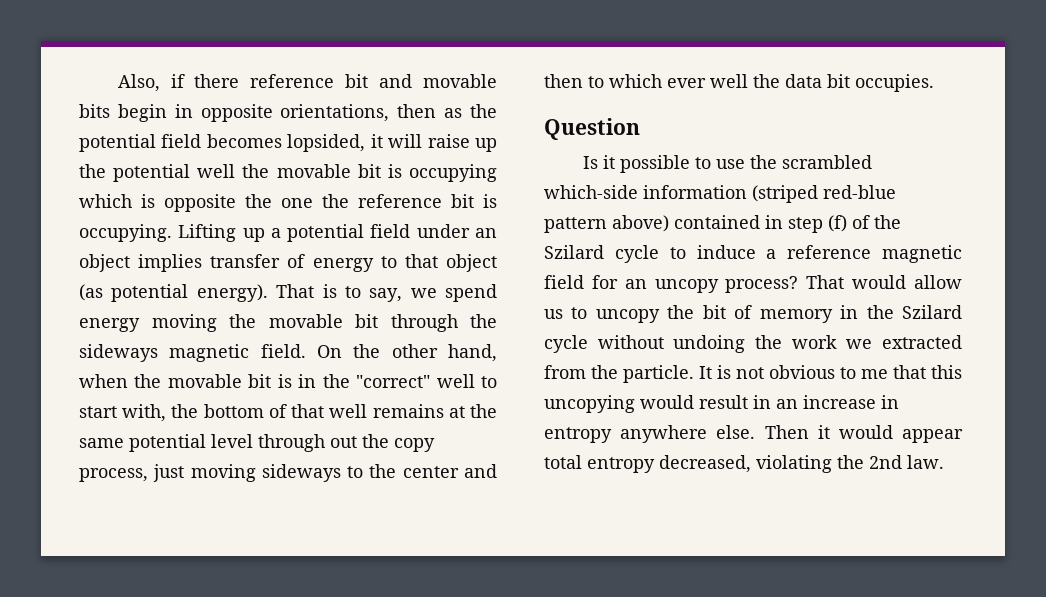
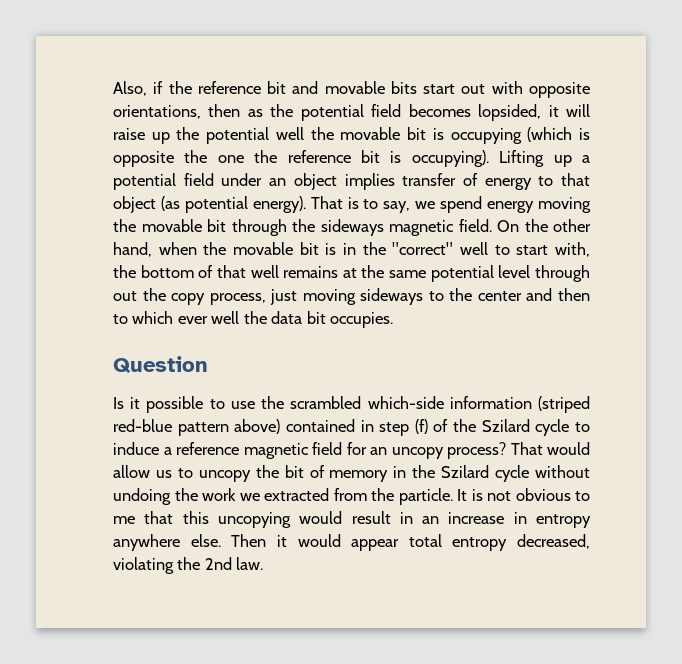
[194,74,240,88] there -> [168,81,192,94] the
[117,104,193,122] begin in -> [423,81,523,94] start out with
[79,194,132,208] which -> [527,127,573,142] (which
[79,224,172,242] occupying. -> [411,150,489,167] occupying).

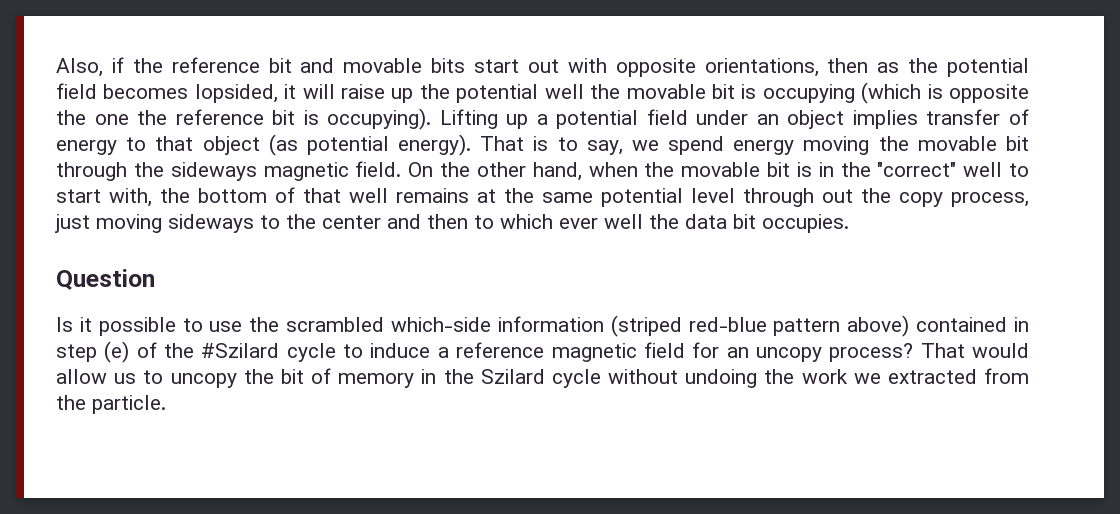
[414,419,428,434] (f) -> [104,341,130,363] (e)
[481,419,530,432] Szilard -> [201,343,280,358] #Szilard
[457,488,590,501] [113,511,591,528] [113,534,590,551] [113,557,264,574] It is not obvious to me that this uncopying would result in an increase in entropy anywhere else. Then it would appear total entropy decreased, violating the 2nd law. -> (166, 404) none

